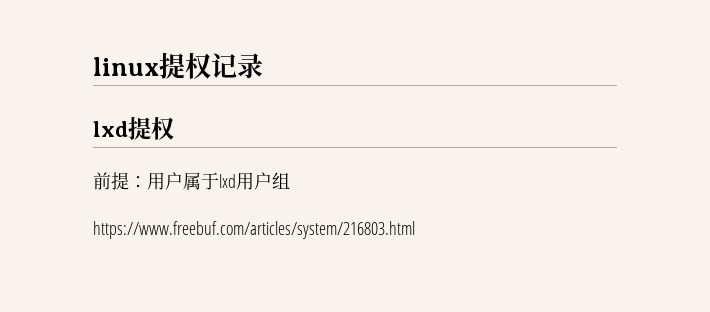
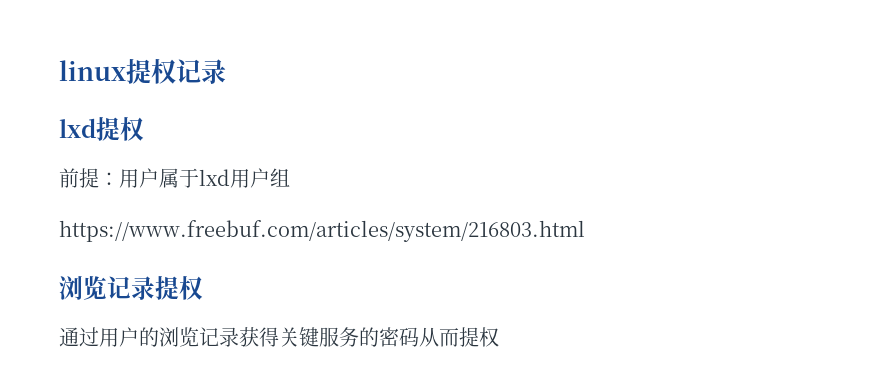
(415, 230) none -> [59,276,203,300] [59,327,499,347] // 浏览记录提权 // 通过用户的浏览记录获得关键服务的密码从而提权

